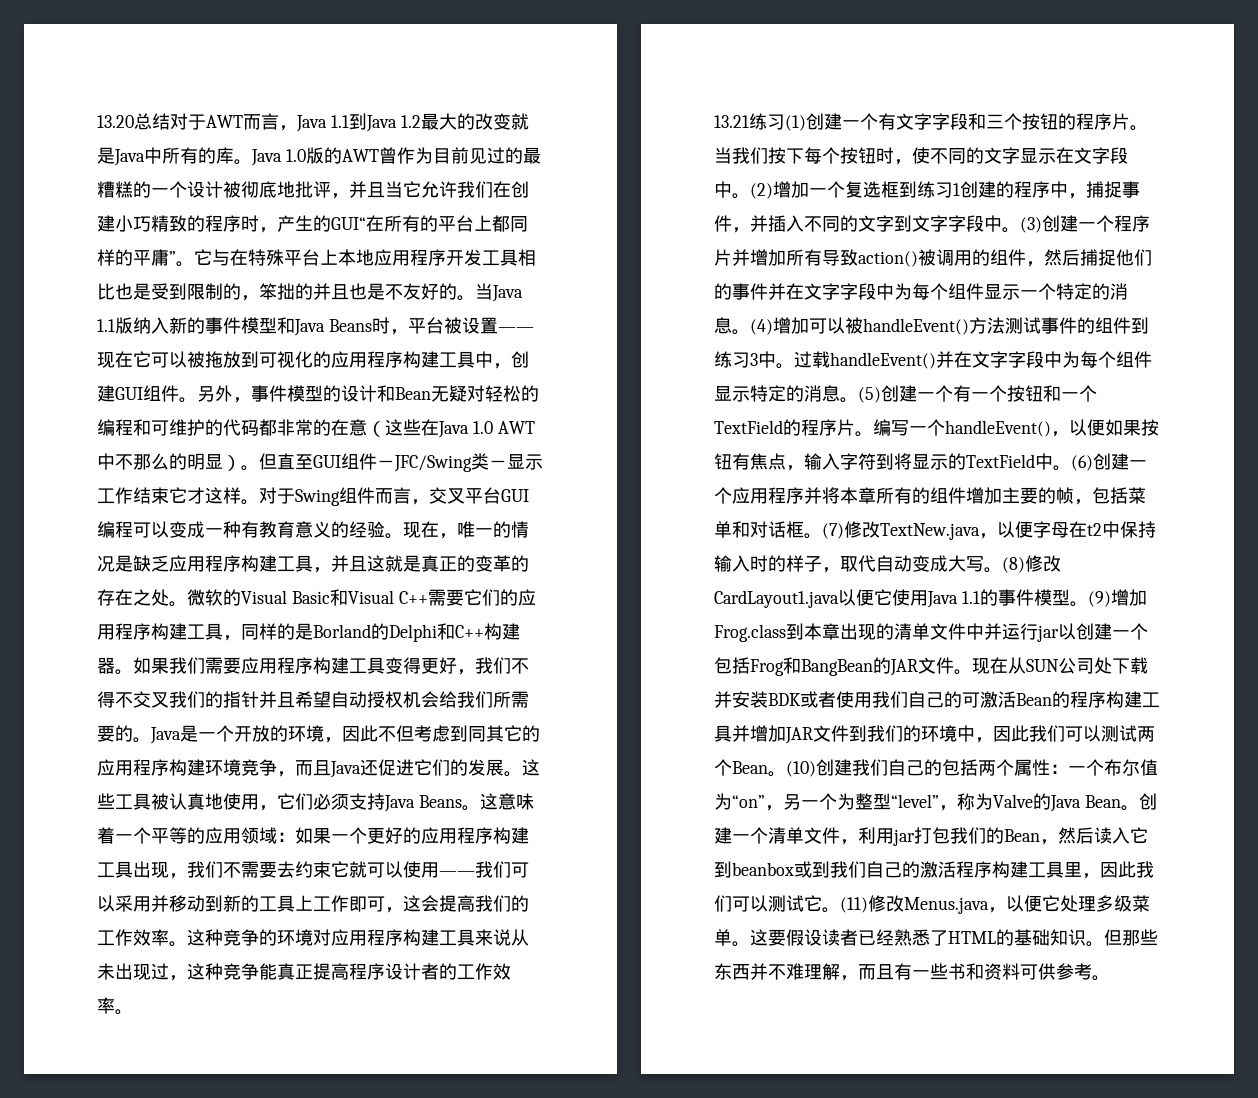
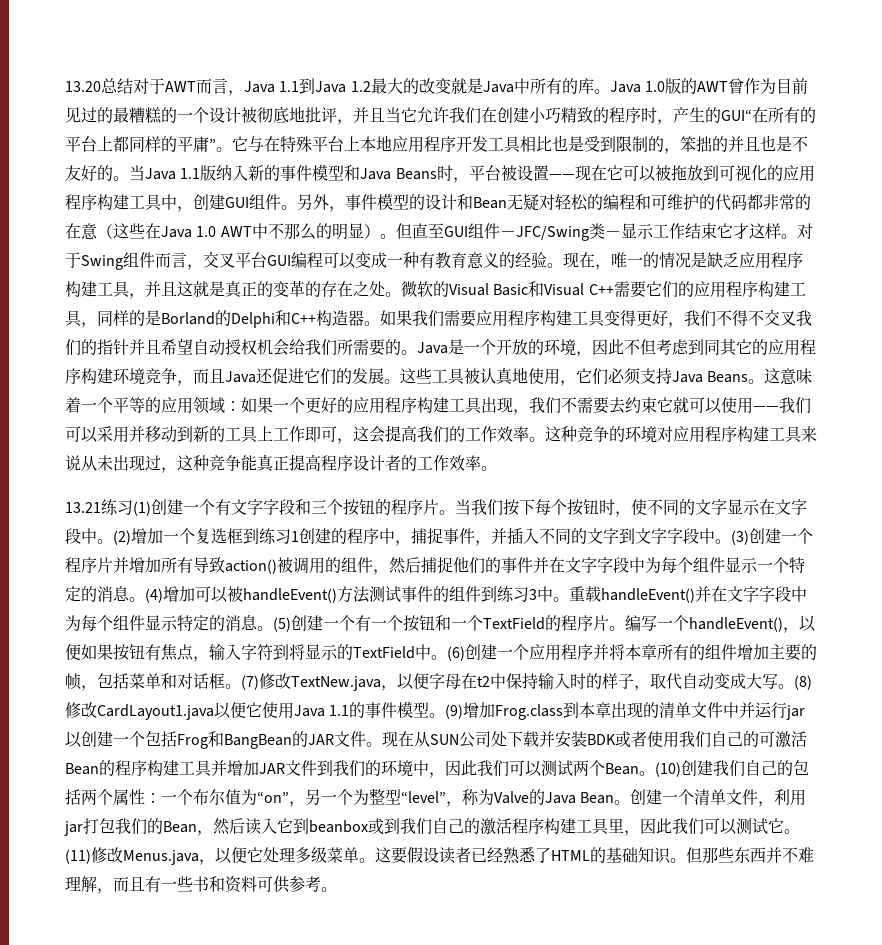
[502,623,520,640] 建 -> [332,310,348,326] 造
[794,351,812,368] 过 -> [569,586,585,601] 重

